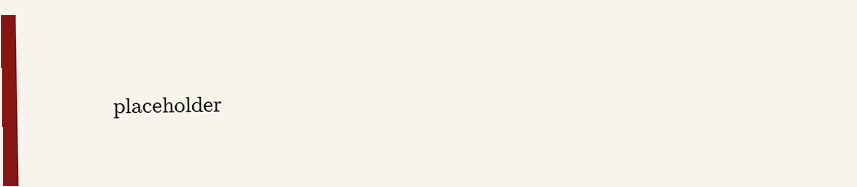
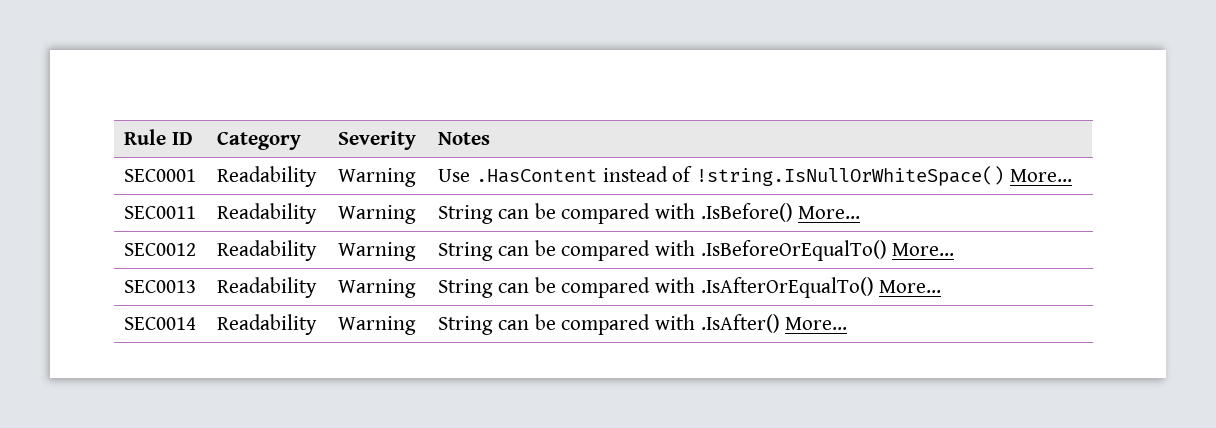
[113,96,223,119] placeholder -> [124,129,194,145] [217,132,302,150] [338,131,417,150] [438,132,491,145] [124,169,197,182] [217,166,318,187] [338,168,417,187] [438,166,1072,186] [124,206,197,219] [217,203,318,224] [338,205,417,224] [438,203,861,224] [124,243,197,256] [217,240,318,261] [338,242,417,261] [438,240,955,261] [124,280,197,293] [217,277,318,298] [338,279,417,298] [438,277,942,298] [124,317,197,330] [217,314,318,335] [338,316,417,335] [438,314,848,335] Rule ID | Category | Severity | Notes // SEC0001 | Readability | Warning | Use .HasContent instead of !string.IsNullOrWhiteSpace() More... // SEC0011 | Readability | Warning | String can be compared with .IsBefore() More... // SEC0012 | Readability | Warning | String can be compared with .IsBeforeOrEqualTo() More... // SEC0013 | Readability | Warning | String can be compared with .IsAfterOrEqualTo() More... // SEC0014 | Readability | Warning | String can be compared with .IsAfter() More...

